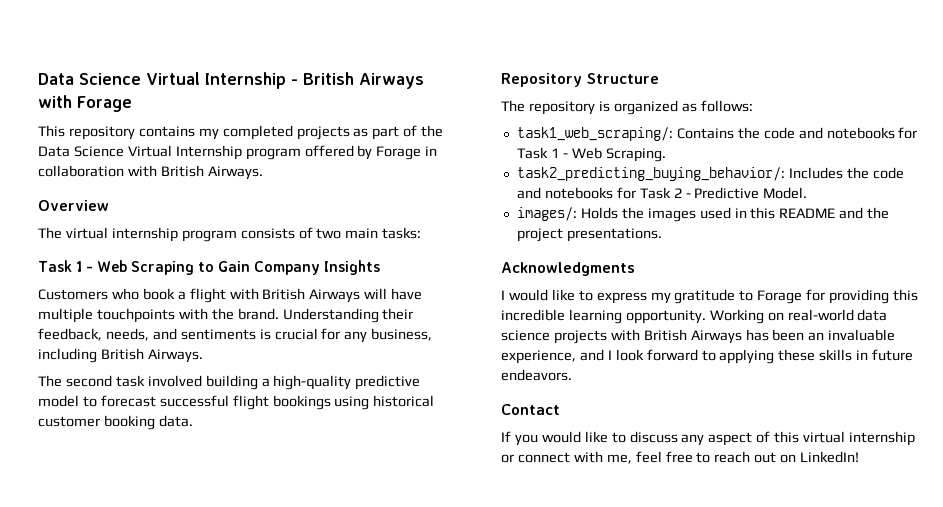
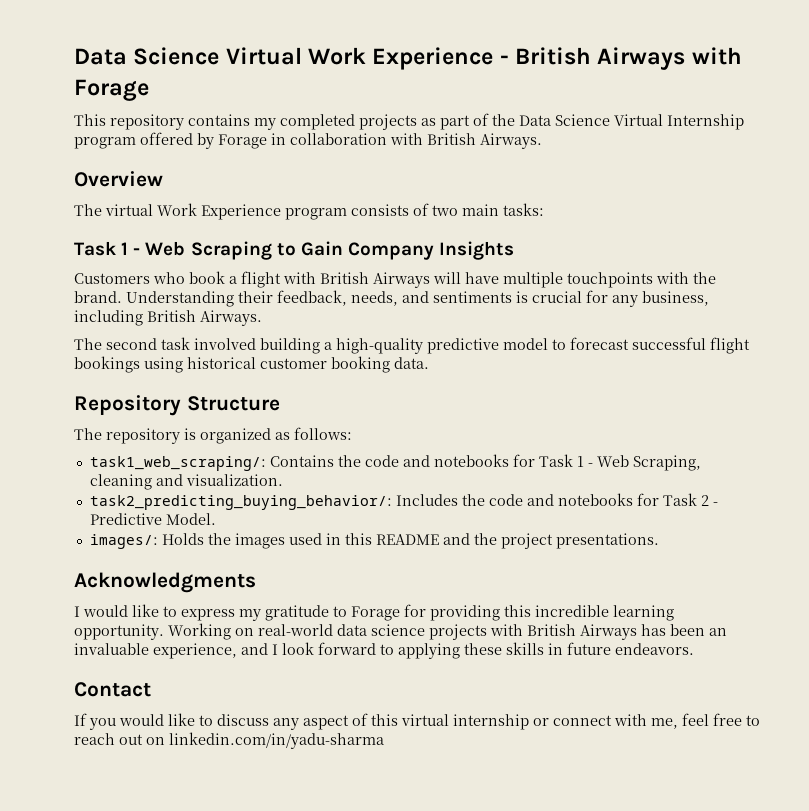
[38,72,286,89] Data Science Virtual Internship -> [74,47,494,70] Data Science Virtual Work Experience
[111,227,178,242] internship -> [157,203,281,220] Work Experience
[605,148,666,162] Scraping. -> [632,455,701,471] [89,474,283,490] Scraping, cleaning and visualization.
[800,451,860,463] LinkedIn! -> [169,732,384,749] linkedin.com/in/yadu-sharma

